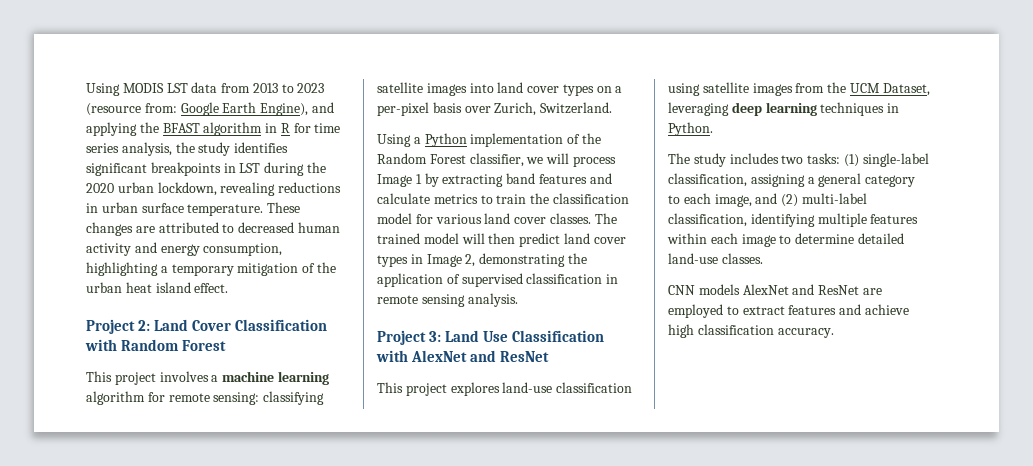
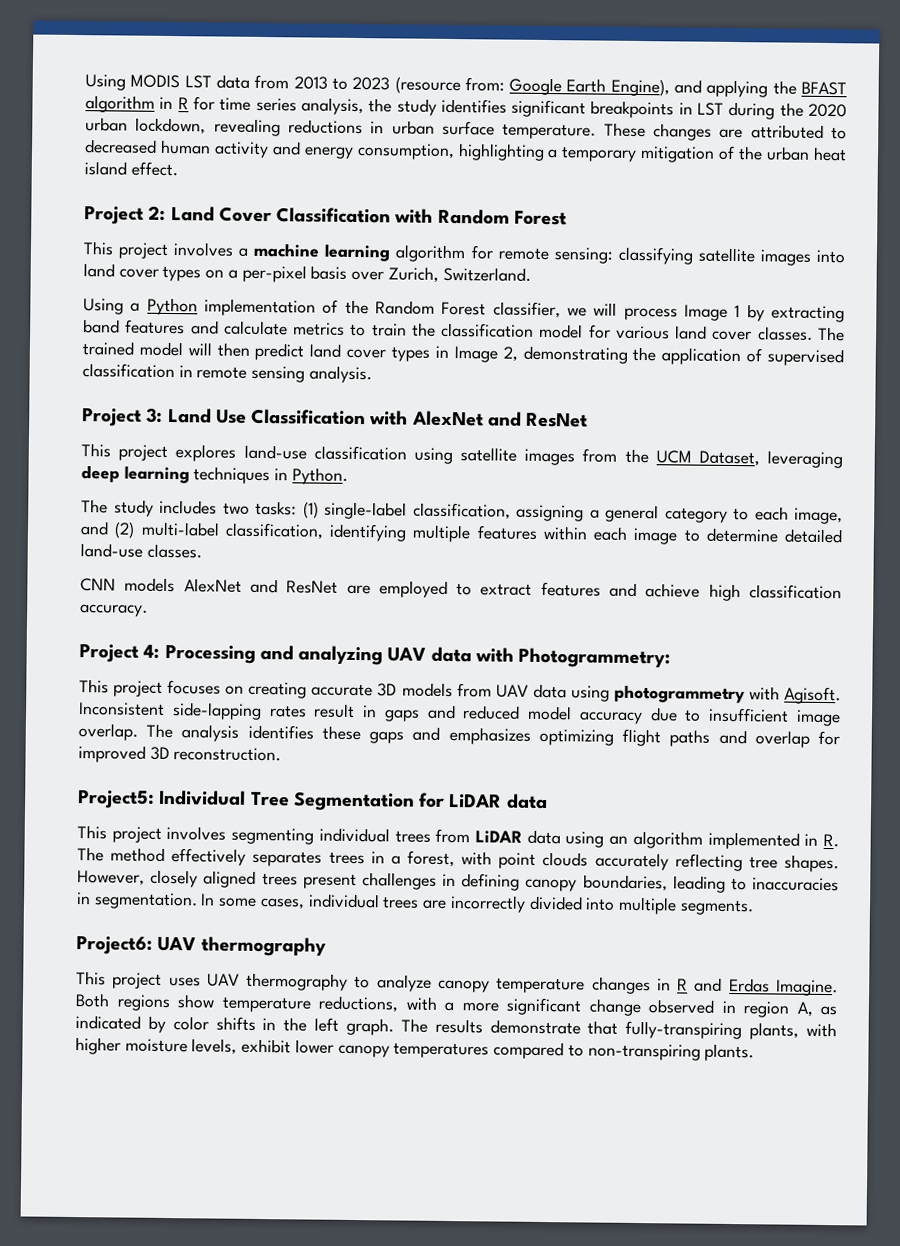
(834, 333) none -> [79,644,672,669] [79,679,841,705] [78,702,841,727] [78,723,841,748] [78,745,282,763] [78,789,548,812] [77,825,839,850] [77,847,839,873] [77,869,839,893] [76,892,754,916] [76,936,326,957] [76,971,839,997] [75,993,837,1018] [75,1015,837,1040] [75,1037,755,1062] // Project 4: Processing and analyzing UAV data with Photogrammetry: // This project focuses on creating accurate 3D models from UAV data using photogrammetry with Agisoft. Inconsistent side-lapping rates result in gaps and reduced model accuracy due to insufficient image overlap. The analysis identifies these gaps and emphasizes optimizing flight paths and overlap for improved 3D reconstruction. // Project5: Individual Tree Segmentation for LiDAR data // This project involves segmenting individual trees from LiDAR data using an algorithm implemented in R. The method effectively separates trees in a forest, with point clouds accurately reflecting tree shapes. However, closely aligned trees present challenges in defining canopy boundaries, leading to inaccuracies in segmentation. In some cases, individual trees are incorrectly divided into multiple segments. // Project6: UAV thermography // This project uses UAV thermography to analyze canopy temperature changes in R and Erdas Imagine. Both regions show temperature reductions, with a more significant change observed in region A, as indicated by color shifts in the left graph. The results demonstrate that fully-transpiring plants, with higher moisture levels, exhibit lower canopy temperatures compared to non-transpiring plants.

